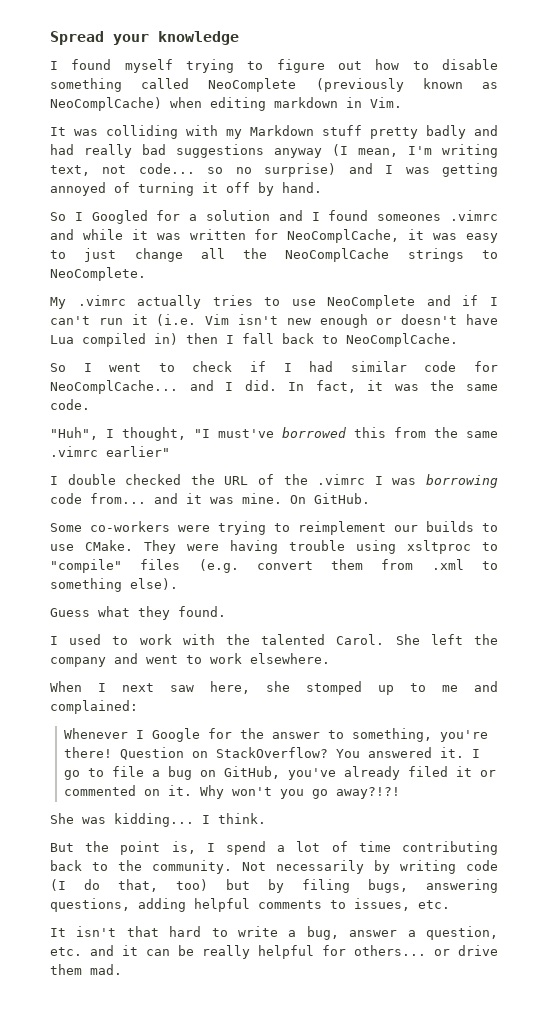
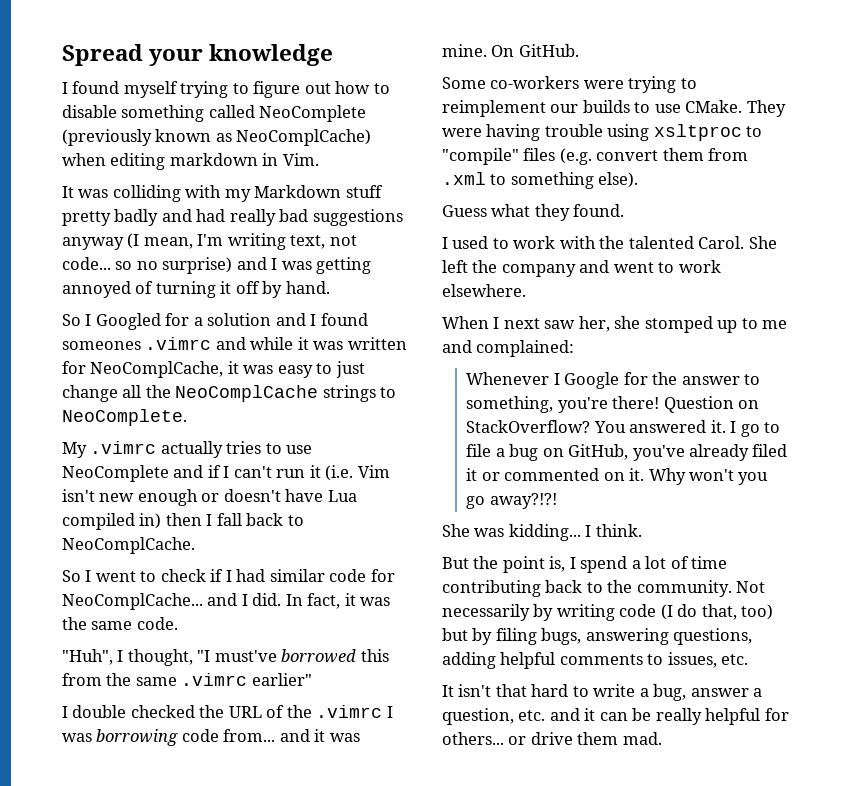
[210,681,250,694] here, -> [578,316,610,332] her,

